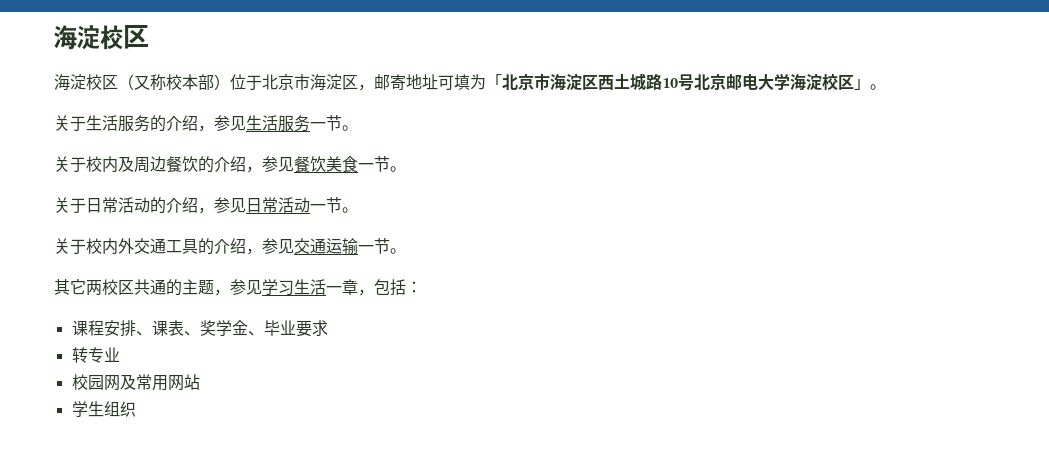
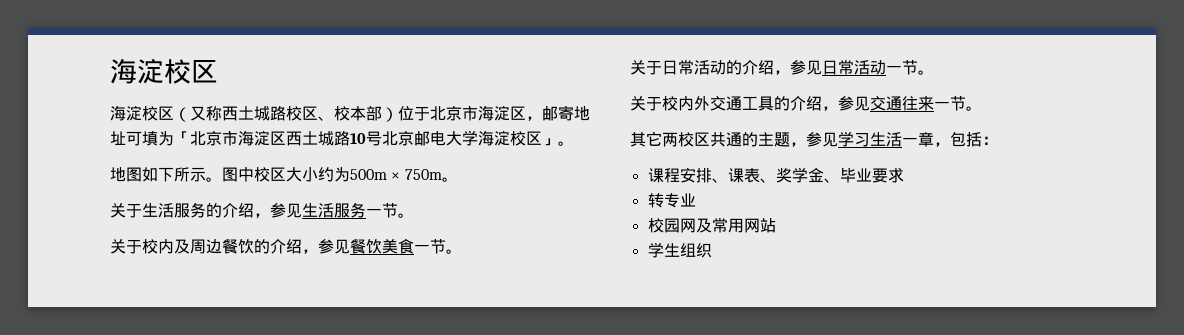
(166, 82) none -> [222,106,334,121] 西土城路校区、
(886, 87) none -> [110,167,458,182] // 地图如下所示。图中校区大小约为500m × 750m。
[326,238,358,254] 运输 -> [902,96,934,111] 往来

